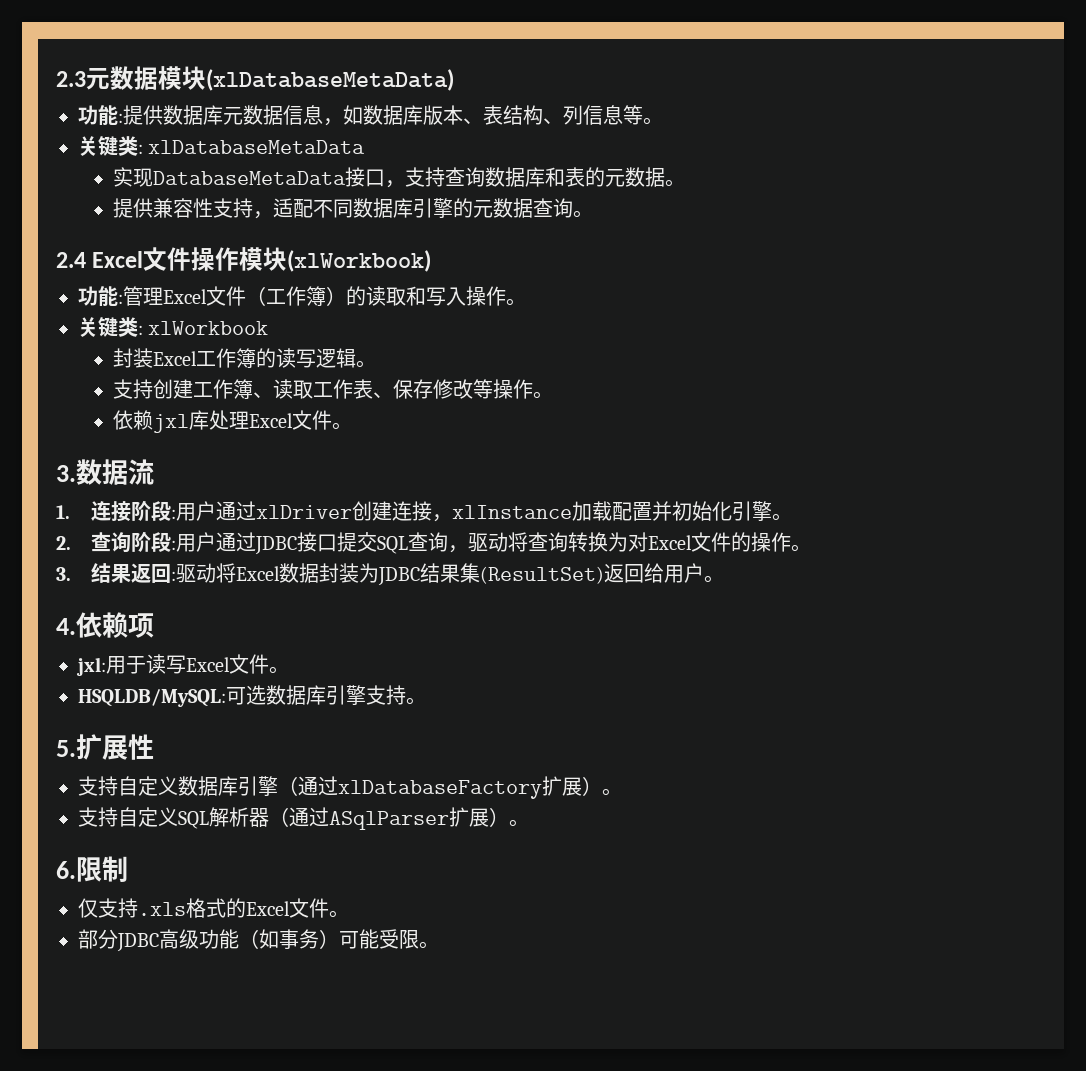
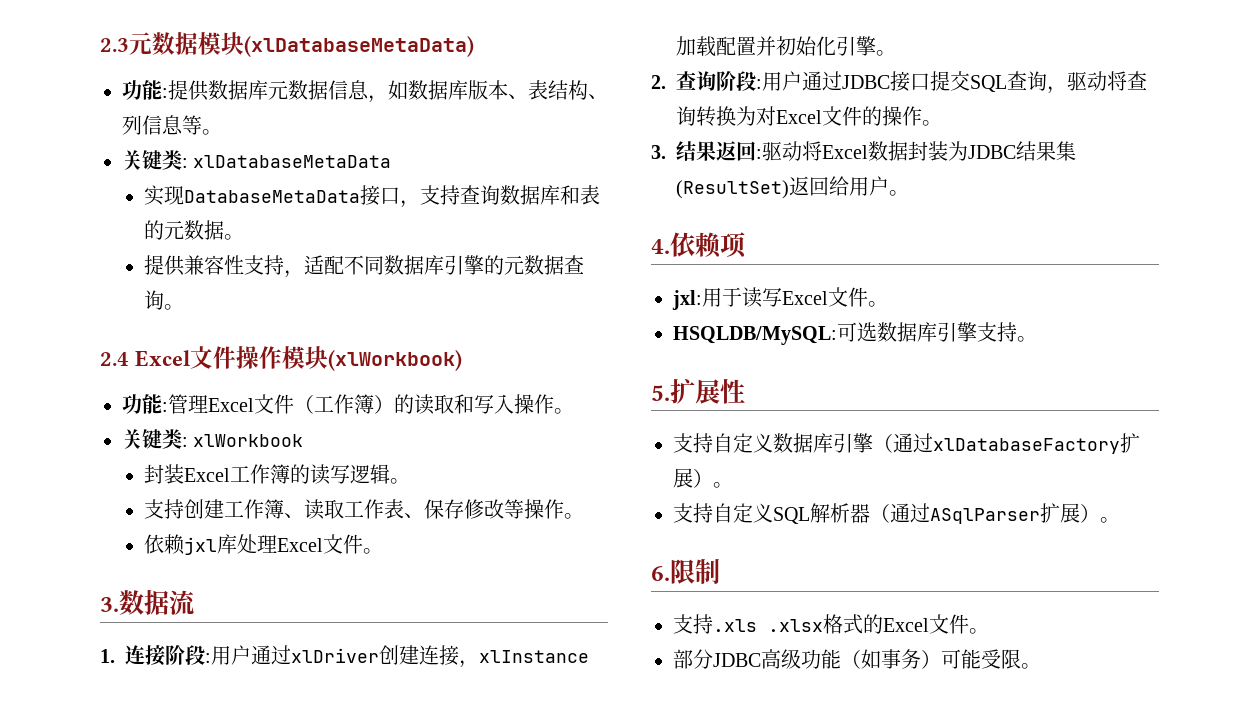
[78,898,98,918] 仅 -> (720, 571) none
(186, 909) none -> [768,619,823,632] .xlsx

